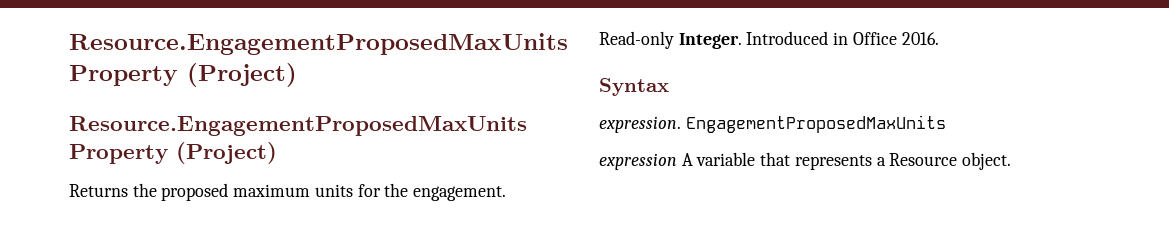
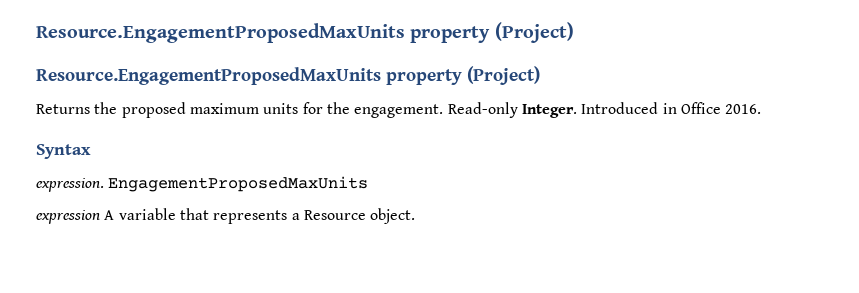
[69,33,568,55] [69,65,178,86] Resource.EngagementProposedMaxUnits Property -> [36,23,491,43] Resource.EngagementProposedMaxUnits property
[69,144,168,164] Property -> [386,69,462,85] property

